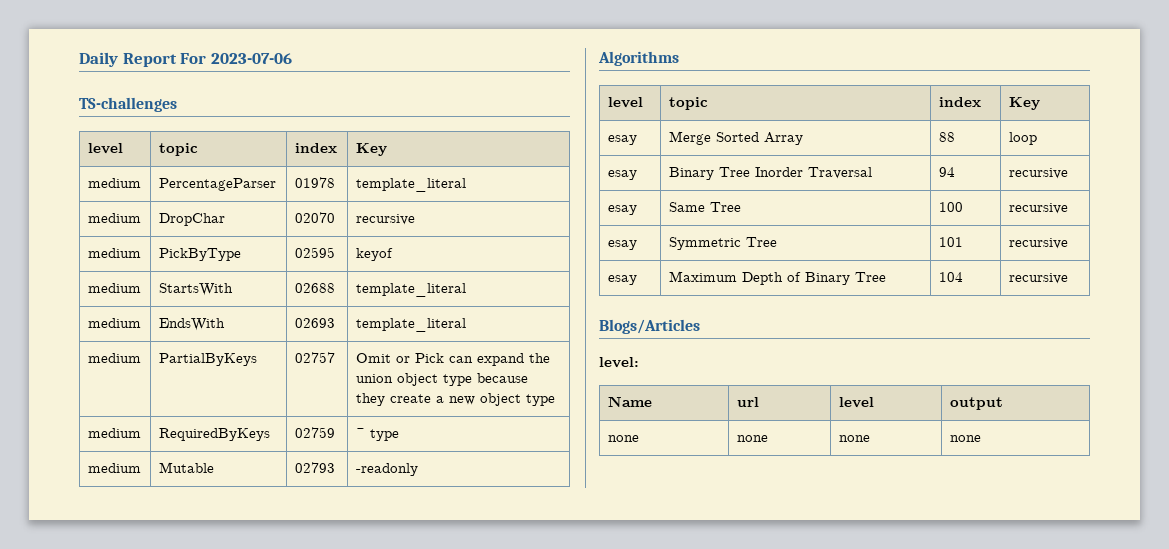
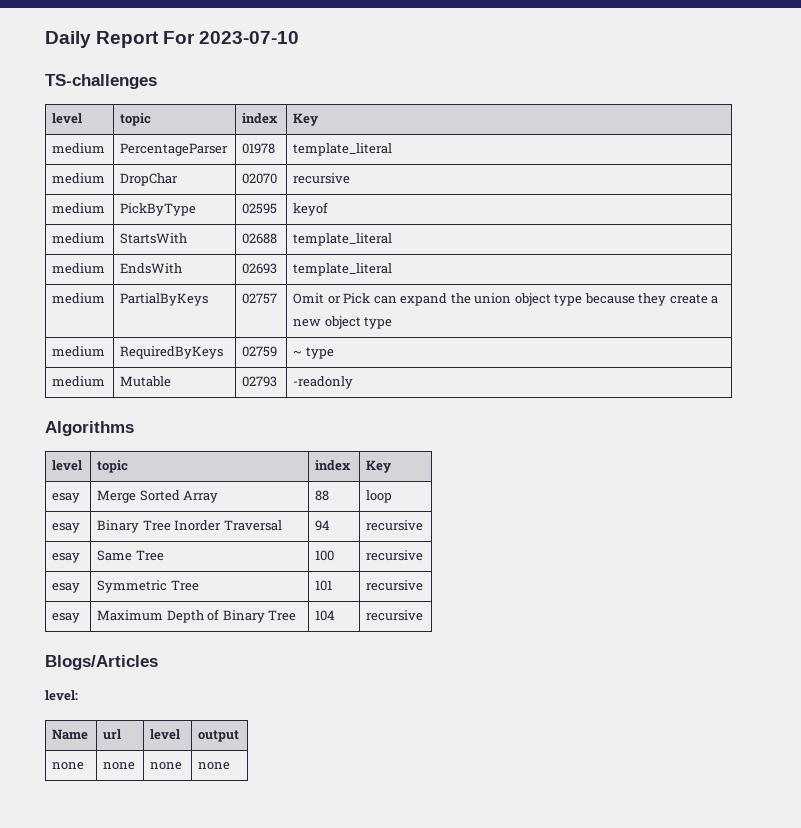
[210,53,292,64] 2023-07-06 -> [199,31,300,44] 2023-07-10

